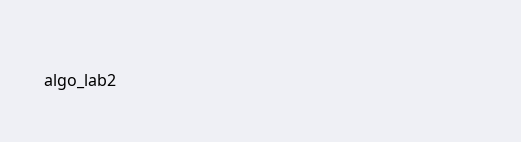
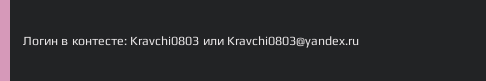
[44,74,116,90] algo_lab2 -> [23,36,359,48] Логин в контесте: Kravchi0803 или Kravchi0803@yandex.ru

